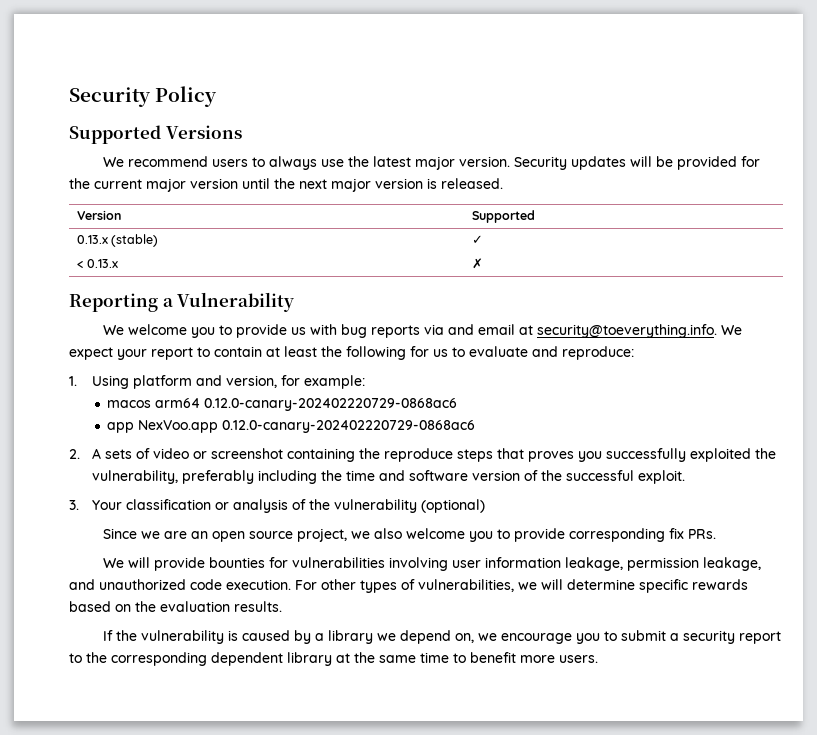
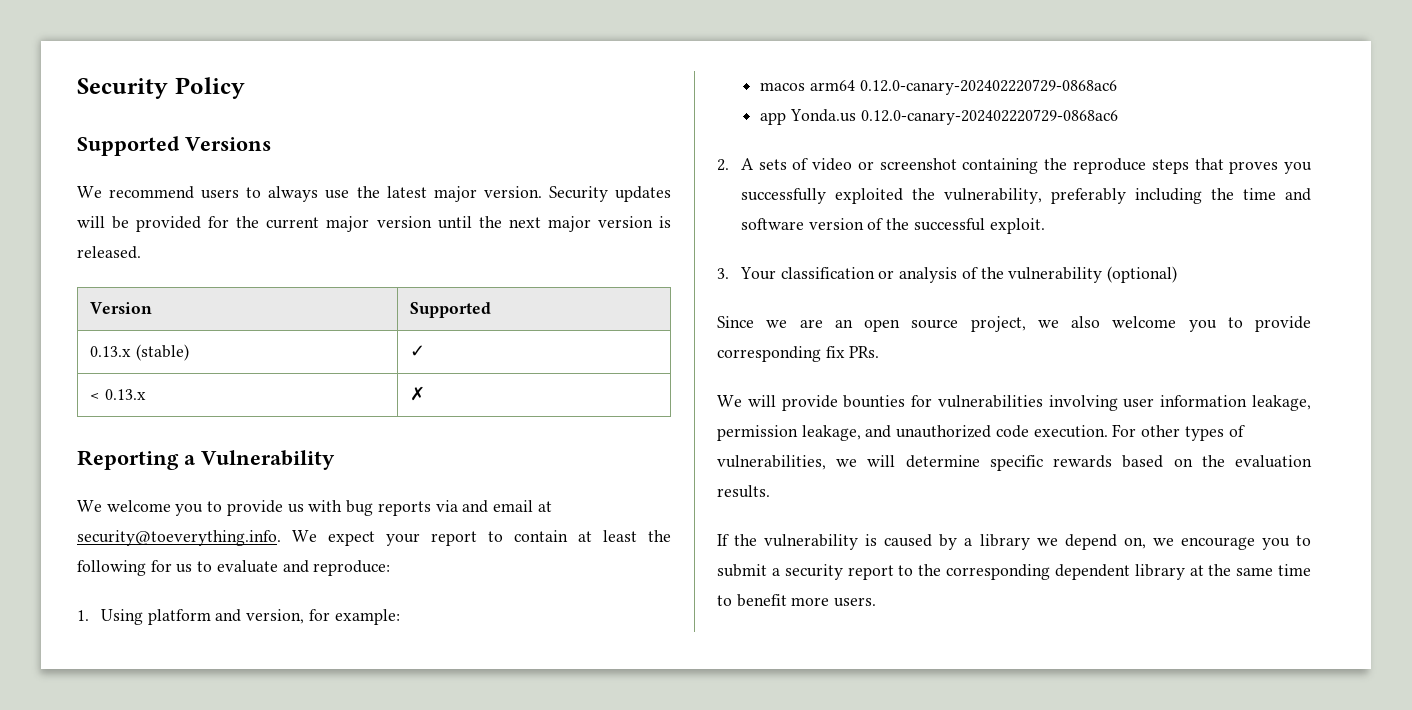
[138,420,219,433] NexVoo.app -> [789,109,856,122] Yonda.us

